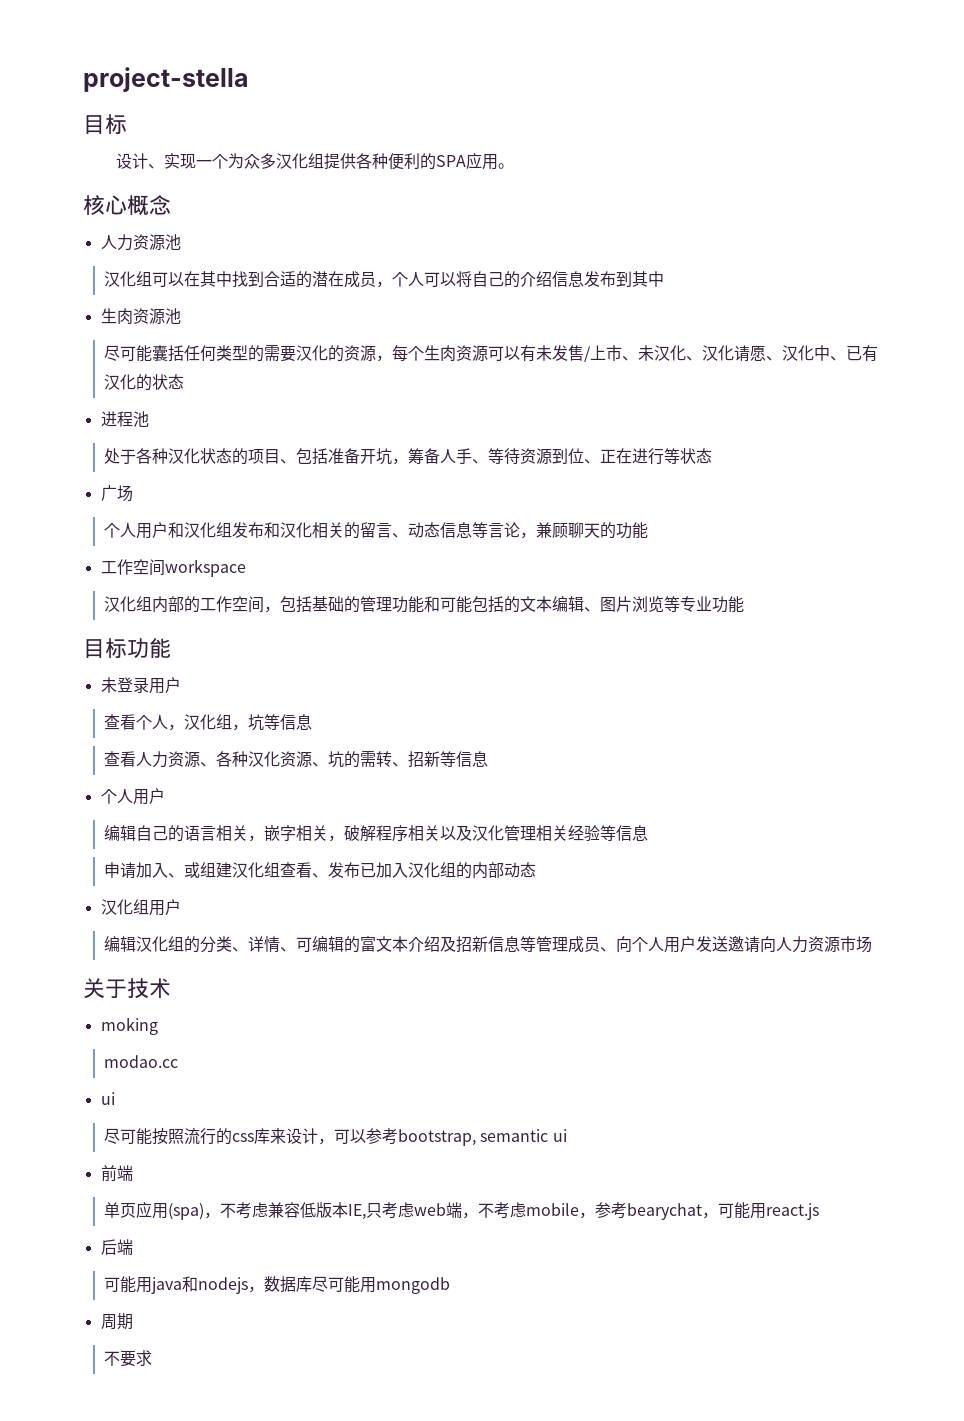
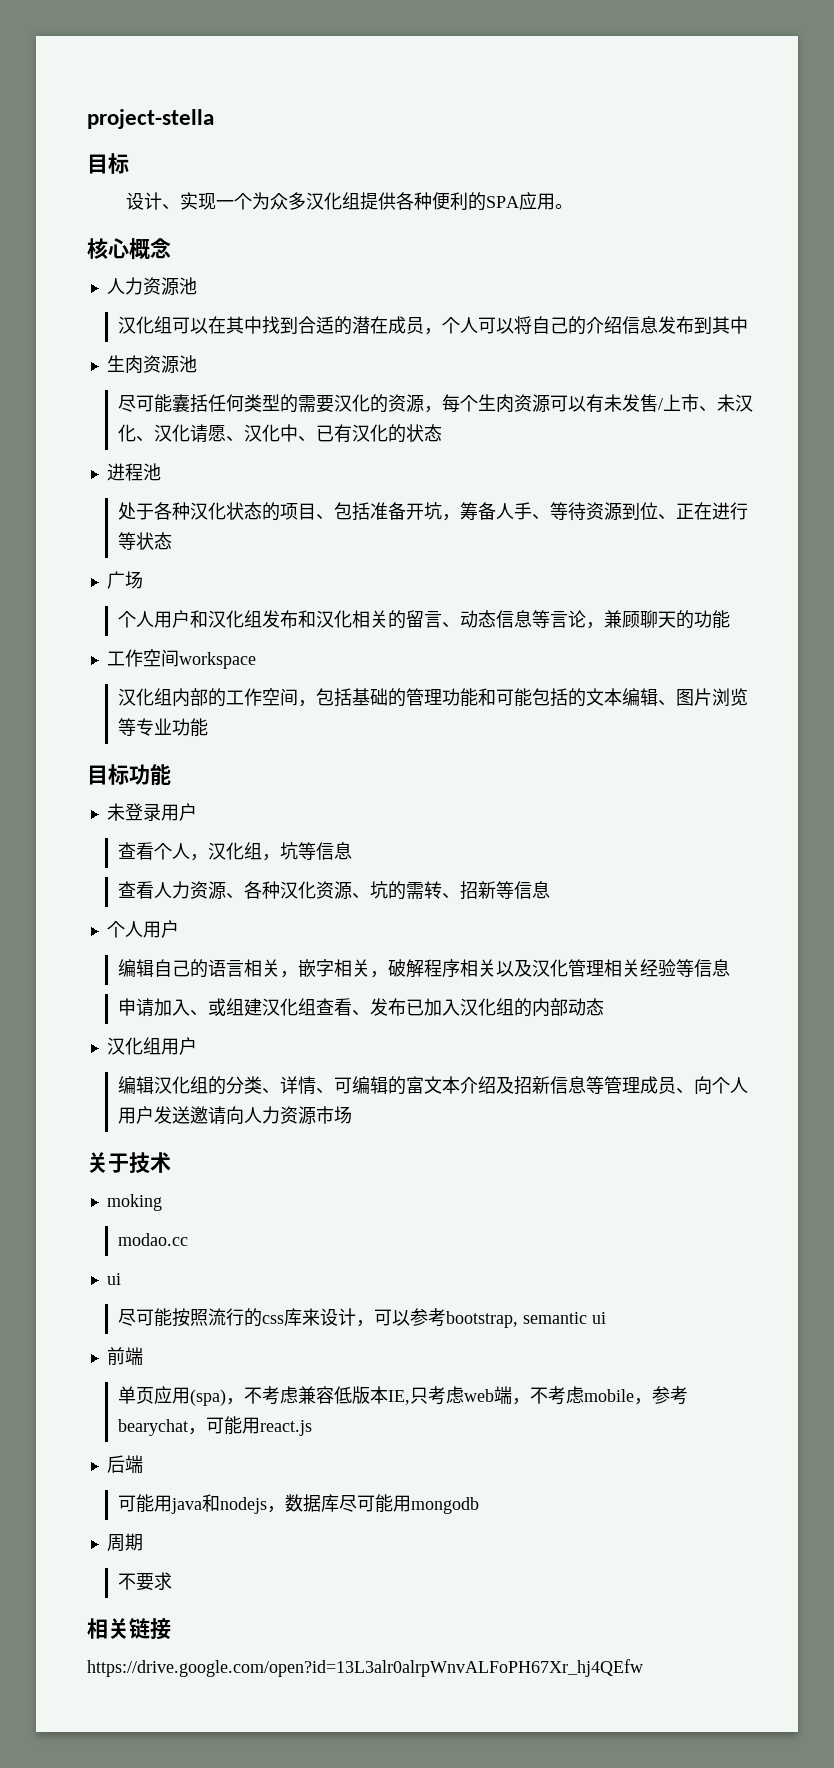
(153, 1358) none -> [87,1618,171,1640] [87,1659,643,1677] // 相关链接 // https://drive.google.com/open?id=13L3alr0alrpWnvALFoPH67Xr_hj4QEfw

